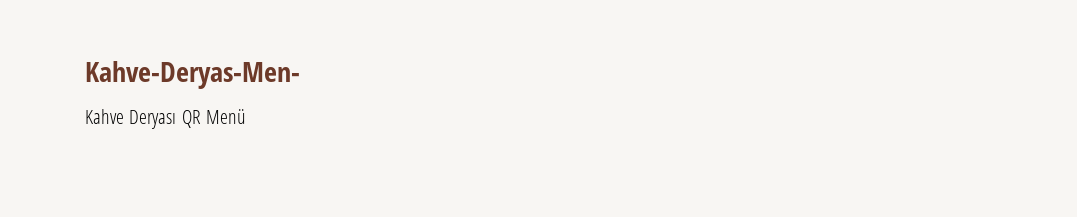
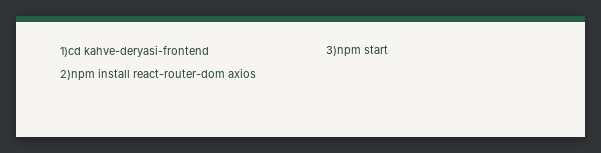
[85,61,300,89] [85,109,246,129] Kahve-Deryas-Men- // Kahve Deryası QR Menü -> [60,45,209,57] [60,68,256,81] [326,45,388,57] 1)cd kahve-deryasi-frontend // 2)npm install react-router-dom axios // 3)npm start

